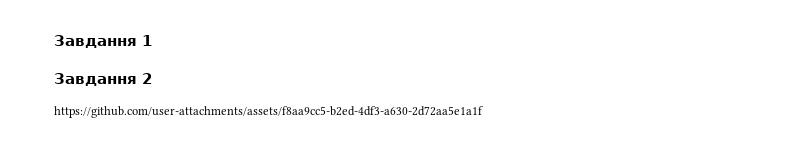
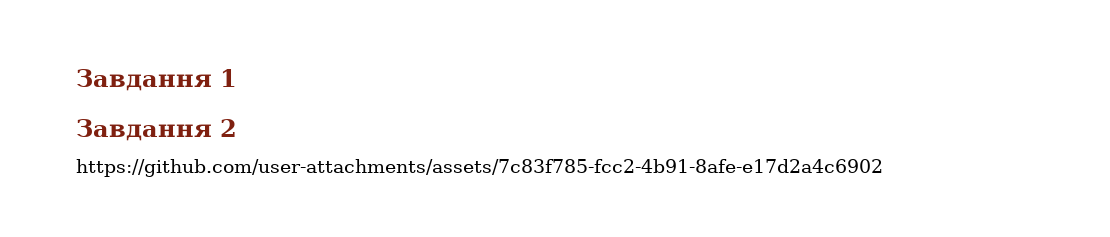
[54,106,483,118] https://github.com/user-attachments/assets/f8aa9cc5-b2ed-4df3-a630-2d72aa5e1a1f -> [76,159,883,177] https://github.com/user-attachments/assets/7c83f785-fcc2-4b91-8afe-e17d2a4c6902

